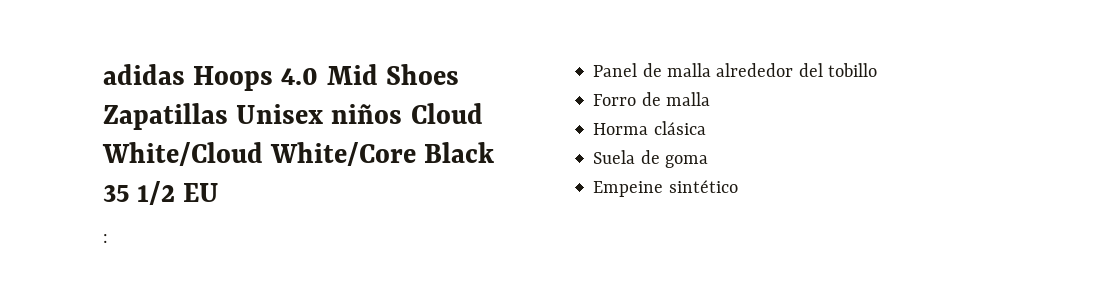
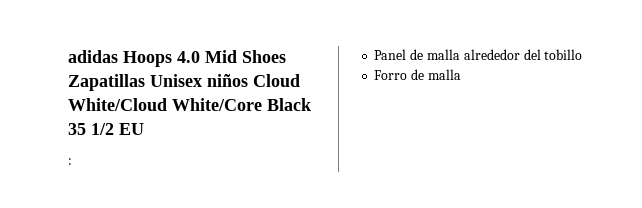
[593,121,706,135] [593,150,708,168] [593,180,738,197] // Horma clásica // Suela de goma // Empeine sintético -> (461, 74) none

